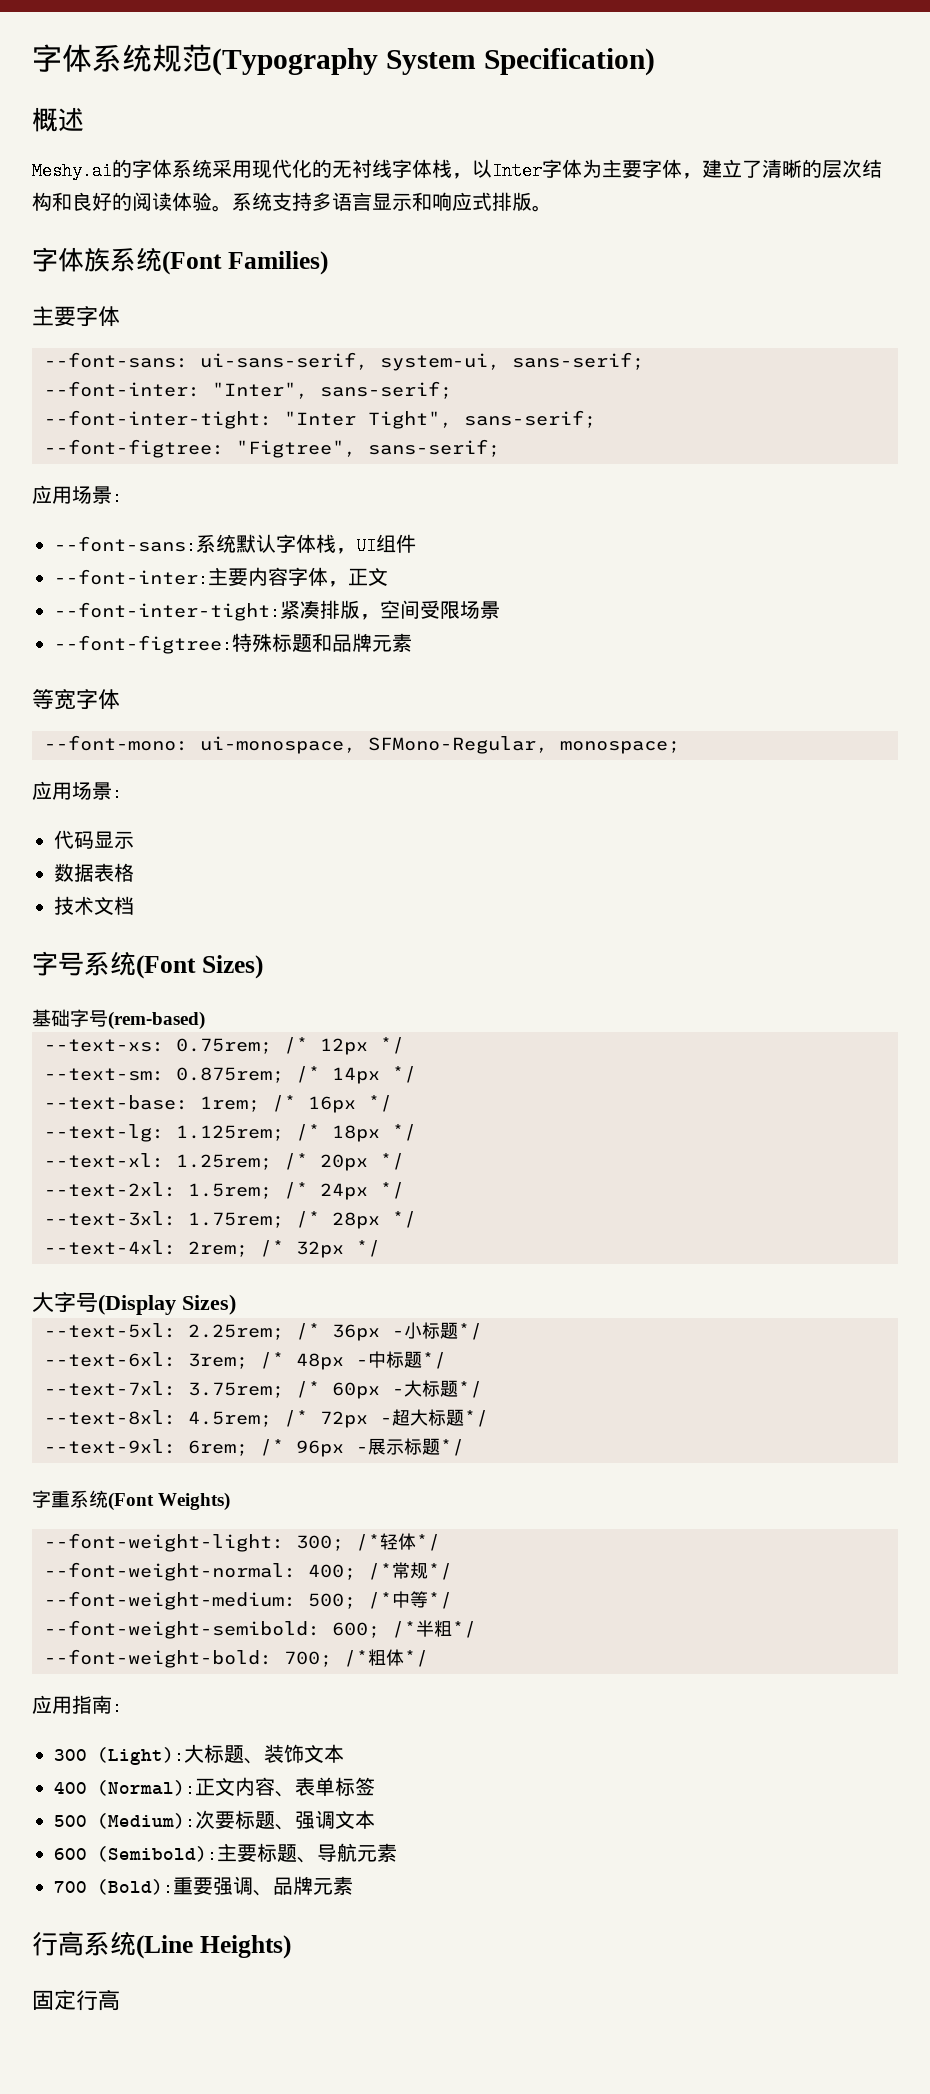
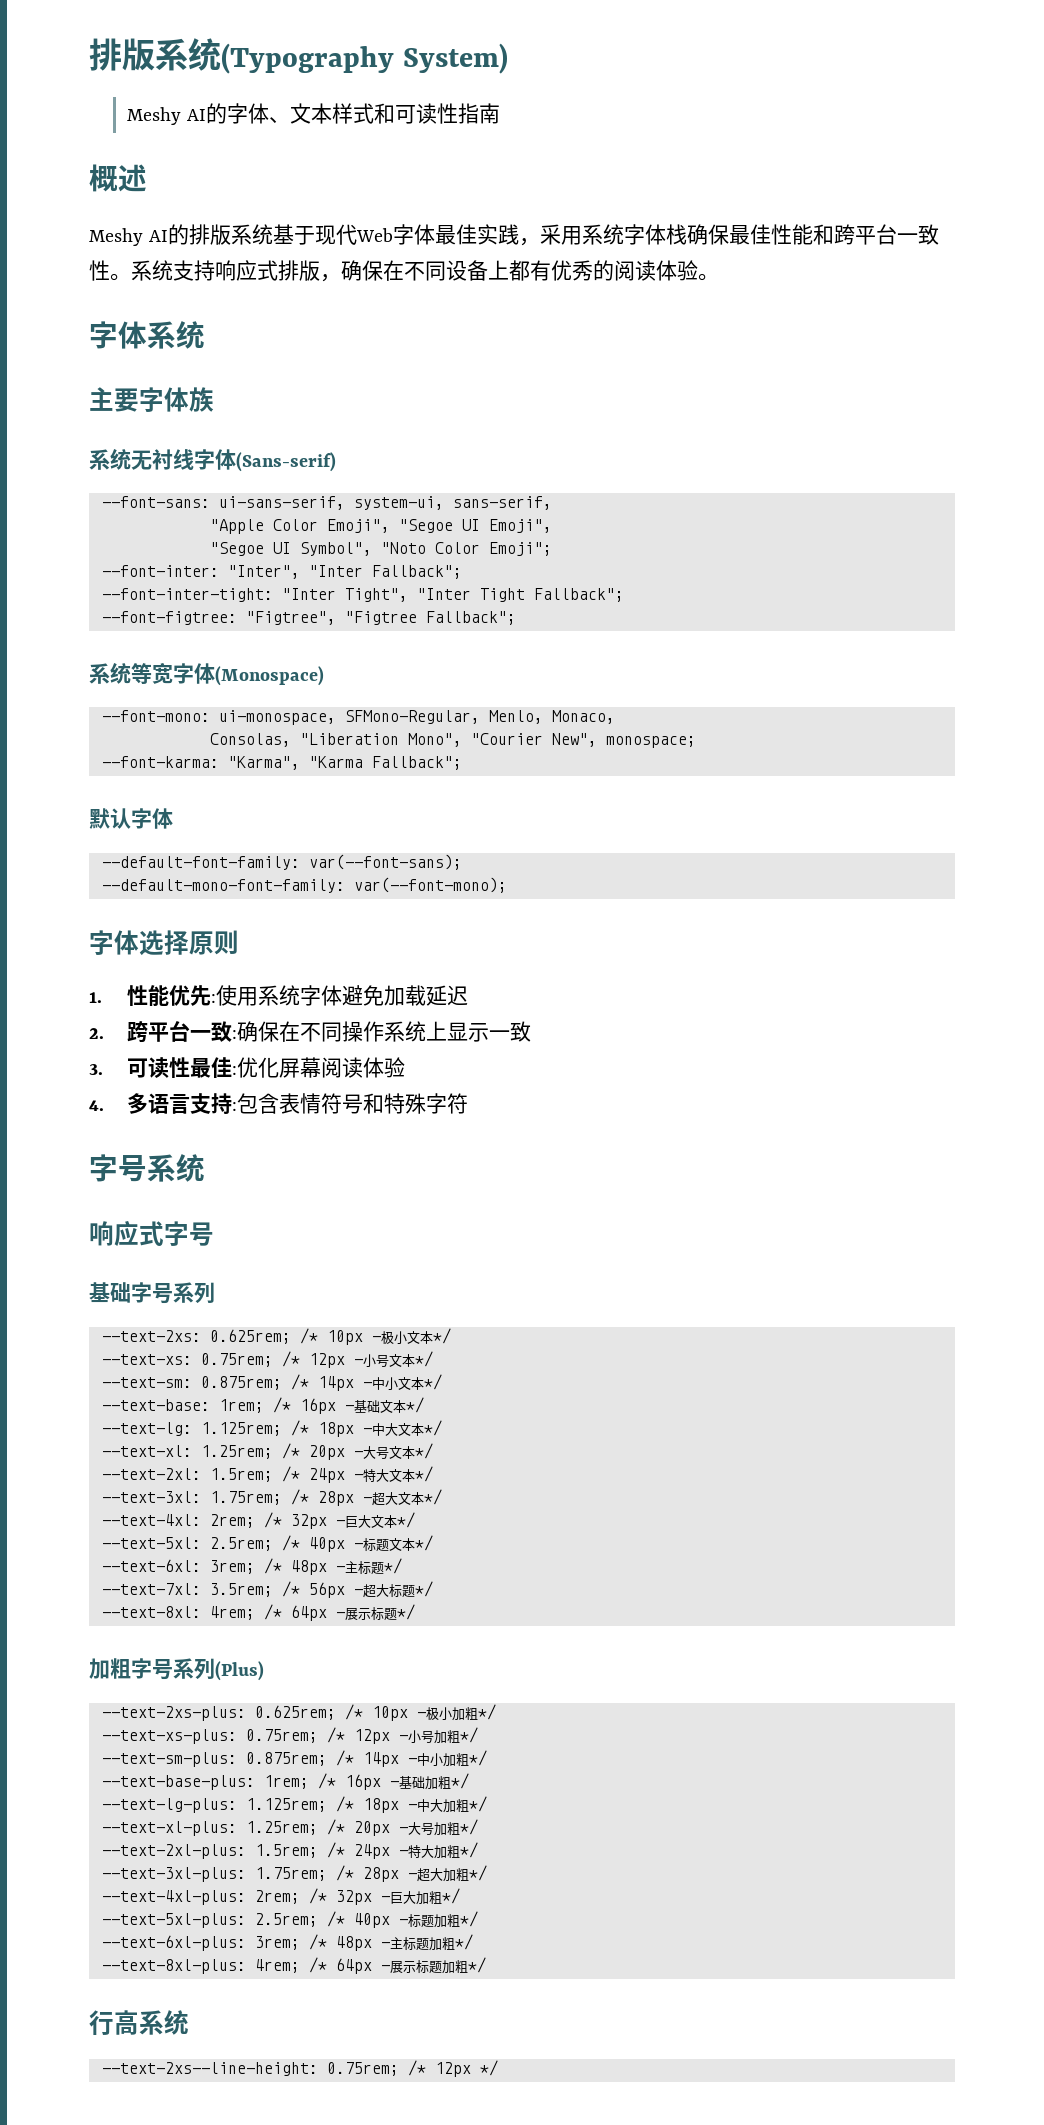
[32,44,655,76] [32,107,84,132] [32,159,882,180] [32,192,532,212] 字体系统规范(Typography System Specification) // 概述 // Meshy.ai的字体系统采用现代化的无衬线字体栈，以Inter字体为主要字体，建立了清晰的层次结构和良好的阅读体验。系统支持多语言显示和响应式排版 -> [89,38,508,74] [127,103,501,125] [89,164,147,192] [89,224,939,246] [89,260,698,282] 排版系统(Typography System) // Meshy AI的字体、文本样式和可读性指南 // 概述 // Meshy AI的排版系统基于现代Web字体最佳实践，采用系统字体栈确保最佳性能和跨平台一致性。系统支持响应式排版，确保在不同设备上都有优秀的阅读体验
[84,247,328,275] [32,306,120,327] [44,352,644,371] 族系统(Font Families) // 主要字体 // --font-sans: ui-sans-serif, system-ui, sans-serif; -> [147,321,205,349] [89,387,214,412] [89,448,336,472] [101,496,552,510] [209,519,552,534] [209,542,552,556] 系统 // 主要字体族 // 系统无衬线字体(Sans-serif) // --font-sans: ui-sans-serif, system-ui, sans-serif, // "Apple Color Emoji", "Segoe UI Emoji", // "Segoe UI Symbol", "Noto Color Emoji";
[320,381,452,399] sans-serif; -> [308,565,462,579] "Inter Fallback";
[464,410,596,428] sans-serif; -> [416,588,624,602] "Inter Tight Fallback";
[368,439,500,457] [32,485,122,506] [54,534,416,555] [54,567,388,588] [54,600,500,621] [54,633,412,654] [32,689,120,710] [44,735,680,754] [32,781,122,802] [54,830,134,849] [54,863,134,882] [54,896,134,915] sans-serif; // 应用场景: // --font-sans:系统默认字体栈，UI组件 // --font-inter:主要内容字体，正文 // --font-inter-tight:紧凑排版，空间受限场景 // --font-figtree:特殊标题和品牌元素 // 等宽字体 // --font-mono: ui-monospace, SFMono-Regular, monospace; // 应用场景: // 代码显示 // 数据表格 // 技术文档 -> [344,611,516,625] [89,662,324,686] [101,710,615,725] [209,733,696,748] [101,756,462,770] [89,808,173,829] [101,854,462,870] [101,877,507,893] [89,930,239,956] [89,985,469,1006] [89,1021,532,1043] [89,1057,406,1078] [89,1093,469,1114] "Figtree Fallback"; // 系统等宽字体(Monospace) // --font-mono: ui-monospace, SFMono-Regular, Menlo, Monaco, // Consolas, "Liberation Mono", "Courier New", monospace; // --font-karma: "Karma", "Karma Fallback"; // 默认字体 // --default-font-family: var(--font-sans); // --default-mono-font-family: var(--font-mono); // 字体选择原则 // 1.性能优先:使用系统字体避免加载延迟 // 2.跨平台一致:确保在不同操作系统上显示一致 // 3.可读性最佳:优化屏幕阅读体验 // 4.多语言支持:包含表情符号和特殊字符
[136,955,263,979] (Font Sizes) -> [89,1220,214,1246] // 响应式字号
[108,1011,205,1030] (rem-based) -> [173,1282,215,1304] [101,1328,451,1345] 系列 // --text-2xs: 0.625rem; /* 10px -极小文本*/
(368, 1046) none -> [353,1354,415,1368] -小号文本
(380, 1075) none -> [362,1377,424,1391] -中小文本
(356, 1104) none -> [344,1400,406,1413] -基础文本
(380, 1133) none -> [362,1423,424,1436] -中大文本
(368, 1162) none -> [353,1446,415,1459] -大号文本
(368, 1191) none -> [353,1469,415,1482] -特大文本
(380, 1220) none -> [362,1492,424,1506] -超大文本
[356,1240,380,1257] [32,1292,236,1315] [44,1322,458,1341] */ // 大字号(Display Sizes) // --text-5xl: 2.25rem; /* 36px -小标题 -> [335,1512,415,1528] [101,1535,415,1552] -巨大文本*/ // --text-5xl: 2.5rem; /* 40px -标题文本
[368,1351,386,1368] 中 -> [344,1561,358,1573] 主
[188,1380,482,1399] [44,1410,368,1428] 3.75rem; /* 60px -大标题*/ // --text-8xl: 4.5rem; /* 72px -> [209,1581,345,1598] 3.5rem; /* 56px
[44,1439,344,1457] --text-9xl: 6rem; /* 96px -> [101,1604,327,1621] --text-8xl: 4rem; /* 64px
[32,1490,231,1511] [44,1533,440,1552] [44,1562,452,1581] [44,1591,452,1610] [44,1620,476,1639] [44,1649,428,1668] [32,1695,122,1716] [54,1744,344,1765] [54,1777,375,1798] [54,1810,375,1831] [54,1843,397,1864] [54,1876,353,1897] [32,1931,291,1959] [32,1990,120,2011] 字重系统(Font Weights) // --font-weight-light: 300; /*轻体*/ // --font-weight-normal: 400; /*常规*/ // --font-weight-medium: 500; /*中等*/ // --font-weight-semibold: 600; /*半粗*/ // --font-weight-bold: 700; /*粗体*/ // 应用指南: // 300 (Light):大标题、装饰文本 // 400 (Normal):正文内容、表单标签 // 500 (Medium):次要标题、强调文本 // 600 (Semibold):主要标题、导航元素 // 700 (Bold):重要强调、品牌元素 // 行高系统(Line Heights) // 固定行高 -> [89,1658,264,1681] [101,1704,496,1721] [101,1727,478,1744] [101,1750,487,1767] [101,1773,469,1790] [101,1796,487,1813] [101,1819,478,1836] [101,1842,478,1859] [101,1865,487,1882] [101,1888,460,1905] [101,1911,478,1928] [101,1934,473,1951] [101,1957,486,1974] [89,2010,189,2036] [101,2060,498,2077] 加粗字号系列(Plus) // --text-2xs-plus: 0.625rem; /* 10px -极小加粗*/ // --text-xs-plus: 0.75rem; /* 12px -小号加粗*/ // --text-sm-plus: 0.875rem; /* 14px -中小加粗*/ // --text-base-plus: 1rem; /* 16px -基础加粗*/ // --text-lg-plus: 1.125rem; /* 18px -中大加粗*/ // --text-xl-plus: 1.25rem; /* 20px -大号加粗*/ // --text-2xl-plus: 1.5rem; /* 24px -特大加粗*/ // --text-3xl-plus: 1.75rem; /* 28px -超大加粗*/ // --text-4xl-plus: 2rem; /* 32px -巨大加粗*/ // --text-5xl-plus: 2.5rem; /* 40px -标题加粗*/ // --text-6xl-plus: 3rem; /* 48px -主标题加粗*/ // --text-8xl-plus: 4rem; /* 64px -展示标题加粗*/ // 行高系统 // --text-2xs--line-height: 0.75rem; /* 12px */

